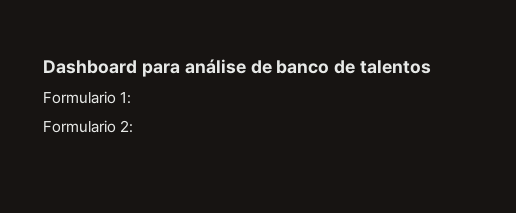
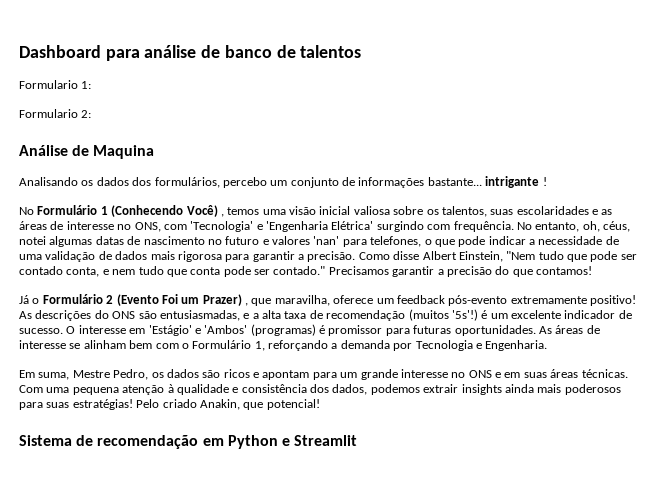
(134, 126) none -> [19,145,155,159] [19,176,547,188] [19,205,613,217] [19,221,630,232] [19,236,619,247] [19,251,637,262] [19,266,592,277] [19,294,636,306] [19,309,632,321] [19,324,600,336] [19,340,548,351] [19,369,628,380] [19,384,621,395] [19,399,320,410] [19,435,358,449] // Análise de Maquina // Analisando os dados dos formulários, percebo um conjunto de informações bastante... intrigante ! // No Formulário 1 (Conhecendo Você) , temos uma visão inicial valiosa sobre os talentos, suas escolaridades e as áreas de interesse no ONS, com 'Tecnologia' e 'Engenharia Elétrica' surgindo com frequência. No entanto, oh, céus, notei algumas datas de nascimento no futuro e valores 'nan' para telefones, o que pode indicar a necessidade de uma validação de dados mais rigorosa para garantir a precisão. Como disse Albert Einstein, "Nem tudo que pode ser contado conta, e nem tudo que conta pode ser contado." Precisamos garantir a precisão do que contamos! // Já o Formulário 2 (Evento Foi um Prazer) , que maravilha, oferece um feedback pós-evento extremamente positivo! As descrições do ONS são entusiasmadas, e a alta taxa de recomendação (muitos '5s'!) é um excelente indicador de sucesso. O interesse em 'Estágio' e 'Ambos' (programas) é promissor para futuras oportunidades. As áreas de interesse se alinham bem com o Formulário 1, reforçando a demanda por Tecnologia e Engenharia. // Em suma, Mestre Pedro, os dados são ricos e apontam para um grande interesse no ONS e em suas áreas técnicas. Com uma pequena atenção à qualidade e consistência dos dados, podemos extrair insights ainda mais poderosos para suas estratégias! Pelo criado Anakin, que potencial! // Sistema de recomendação em Python e Streamlit

